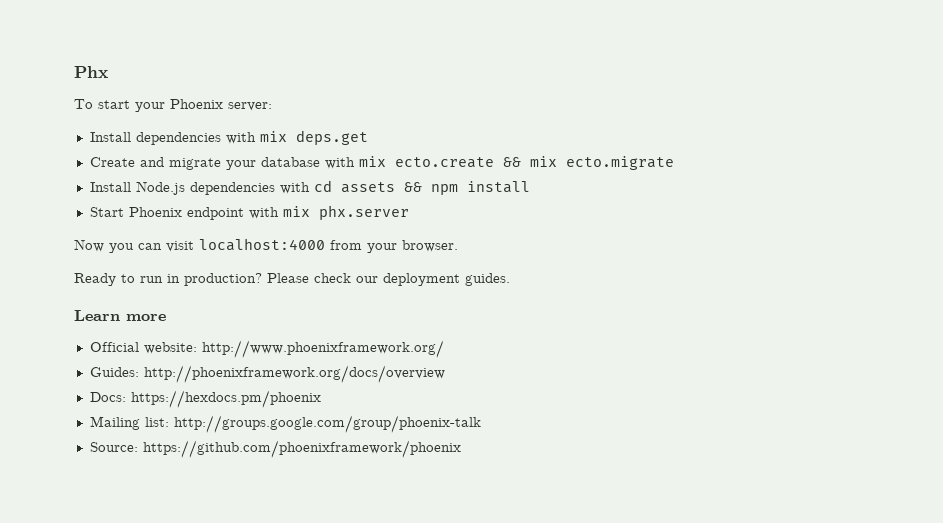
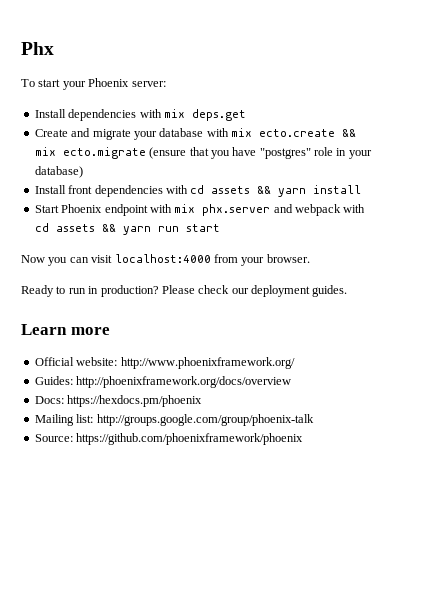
[89,181,185,195] // Install Node.js -> [149,147,372,159] [34,166,83,178] [34,185,93,194] (ensure that you have "postgres" role in your database) // Install front
[430,184,458,195] npm -> [278,188,307,197] yarn
(409, 212) none -> [273,204,366,216] [34,223,220,235] and webpack with cd assets && yarn run start

